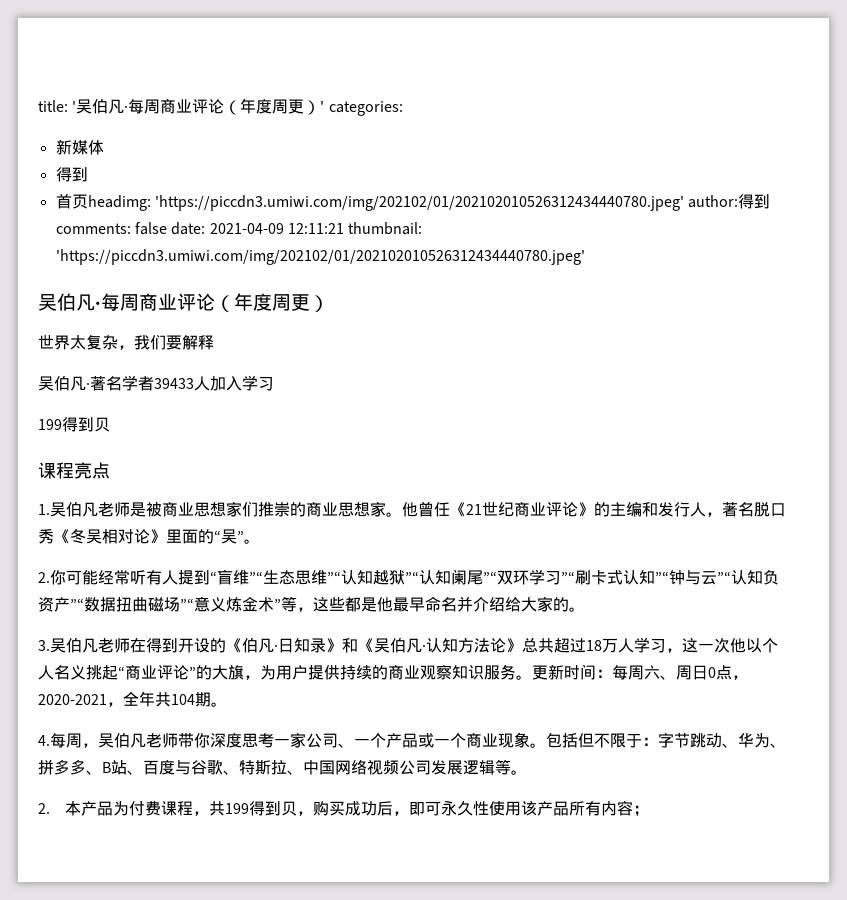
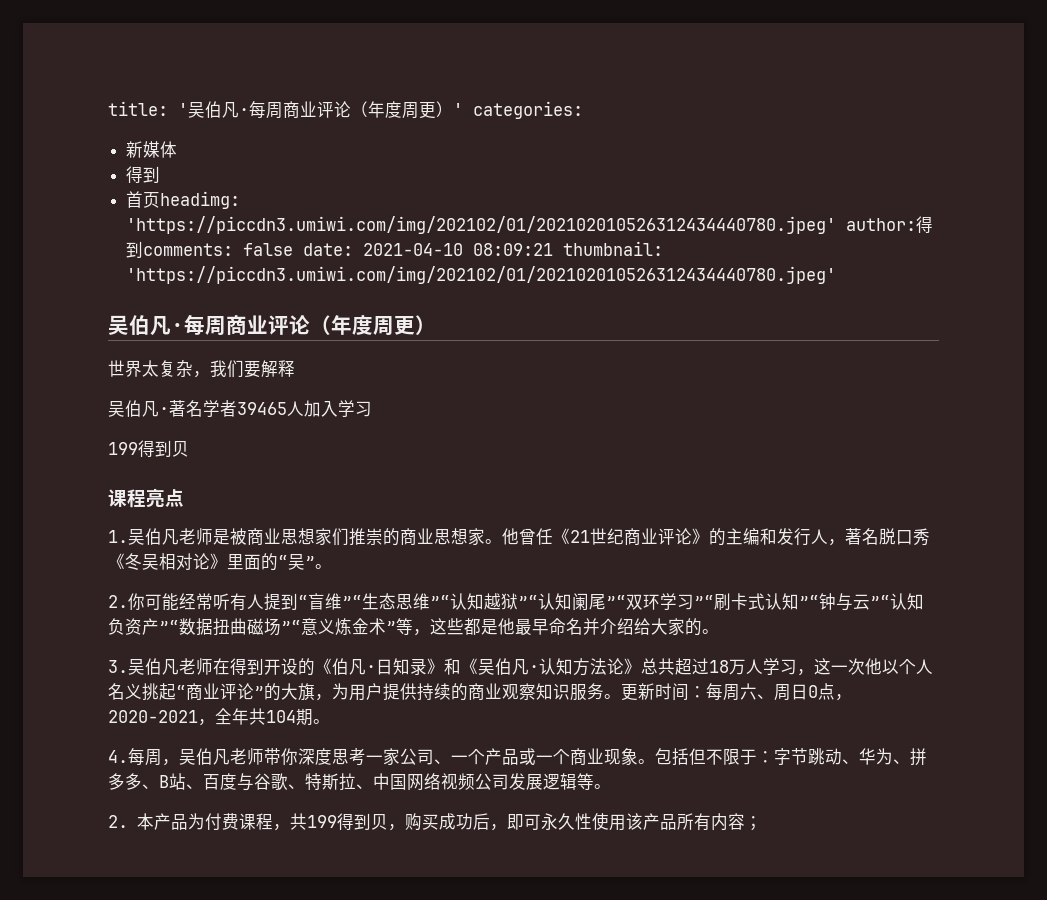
[209,223,344,234] 2021-04-09 12:11:21 -> [363,243,554,256] 2021-04-10 08:09:21
[154,378,194,389] 39433 -> [237,402,287,415] 39465

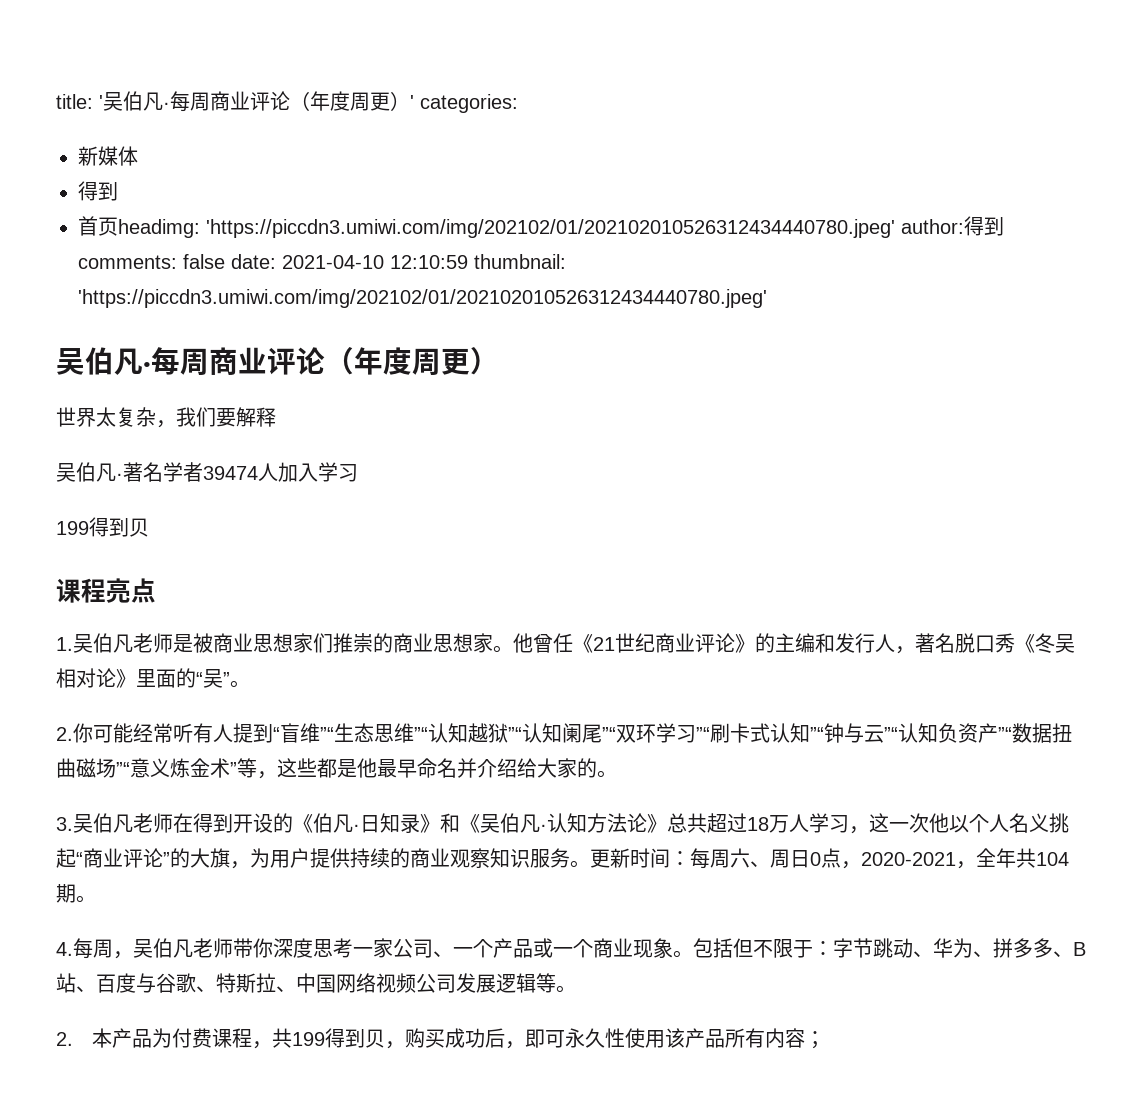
[473,243,554,256] 08:09:21 -> [390,255,468,269] 12:10:59
[237,402,287,415] 39465 -> [203,466,258,480] 39474

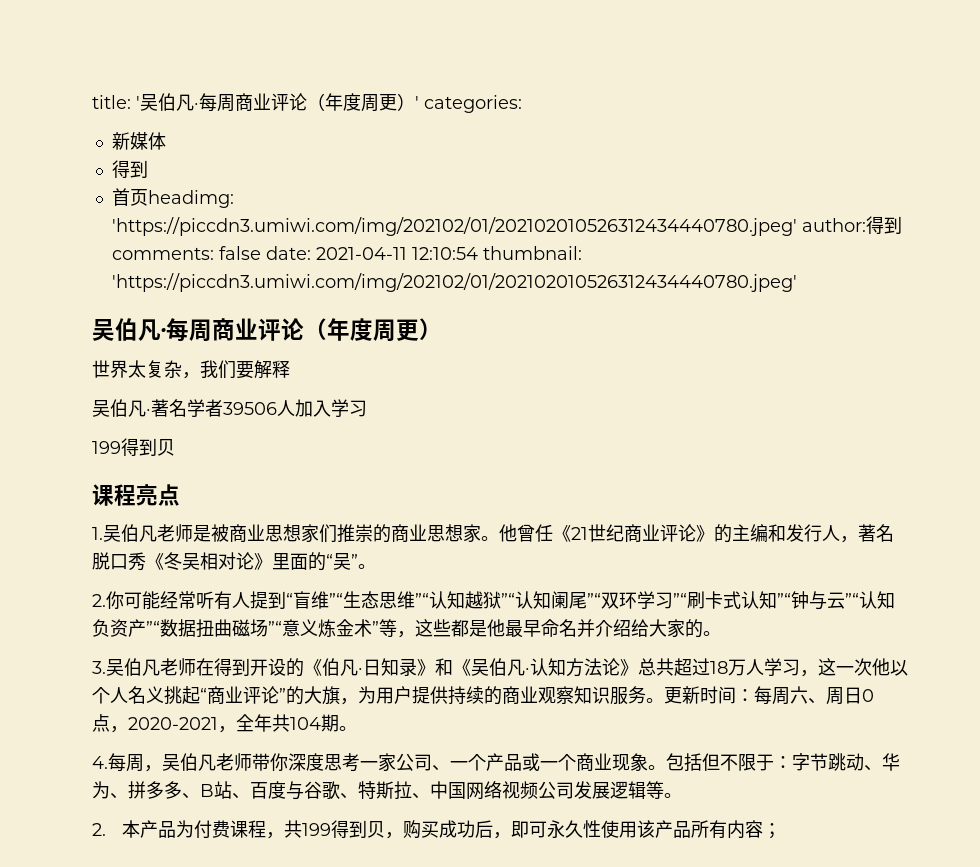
[282,255,468,269] 2021-04-10 12:10:59 -> [315,247,478,260] 2021-04-11 12:10:54
[203,466,258,480] 39474 -> [223,402,277,415] 39506

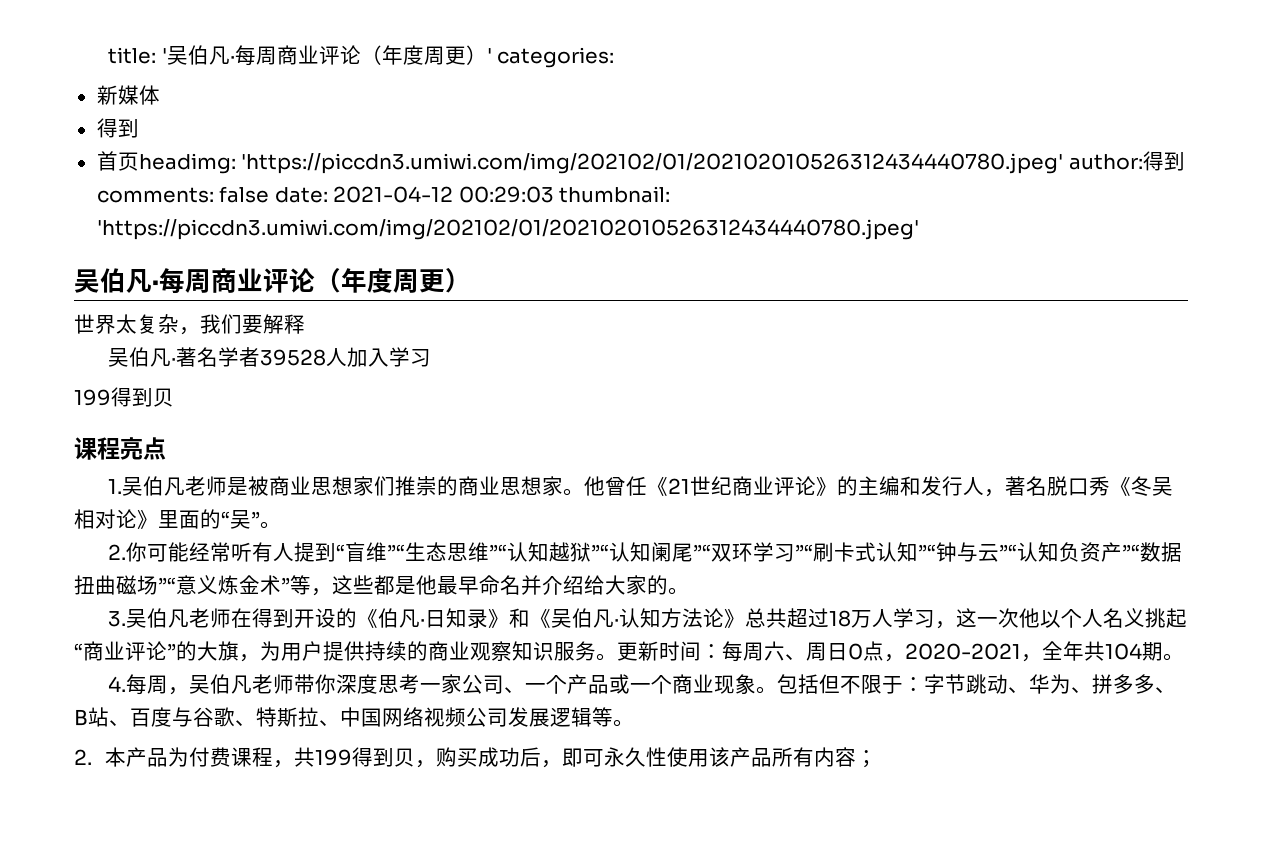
[315,247,478,260] 2021-04-11 12:10:54 -> [333,186,554,203] 2021-04-12 00:29:03
[223,402,277,415] 39506 -> [260,349,327,366] 39528

